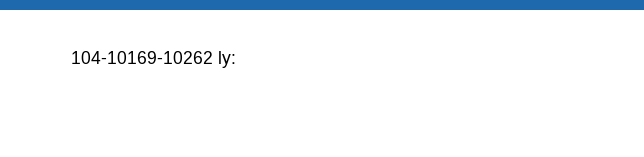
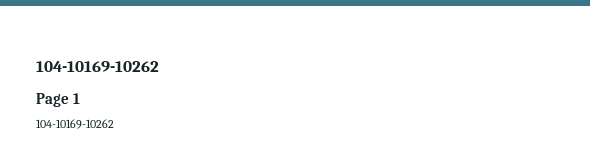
[71,51,236,68] 104-10169-10262 ly: -> [36,61,159,72] [36,93,81,107] [36,119,114,129] 104-10169-10262 // Page 1 // 104-10169-10262

